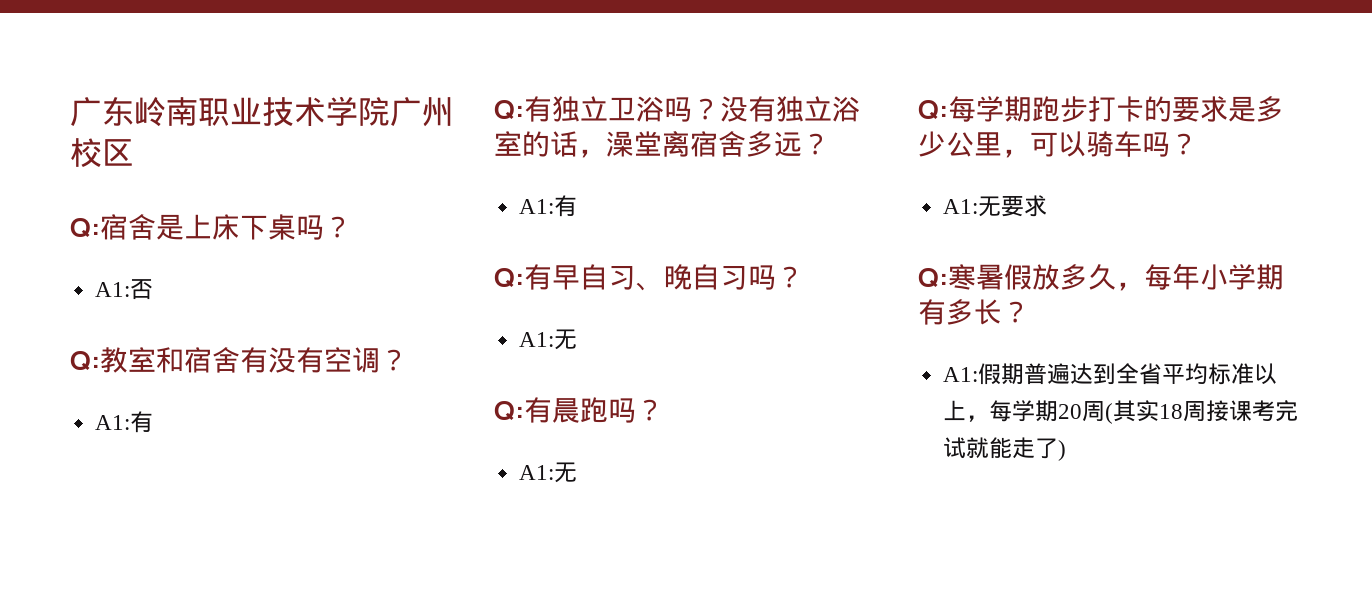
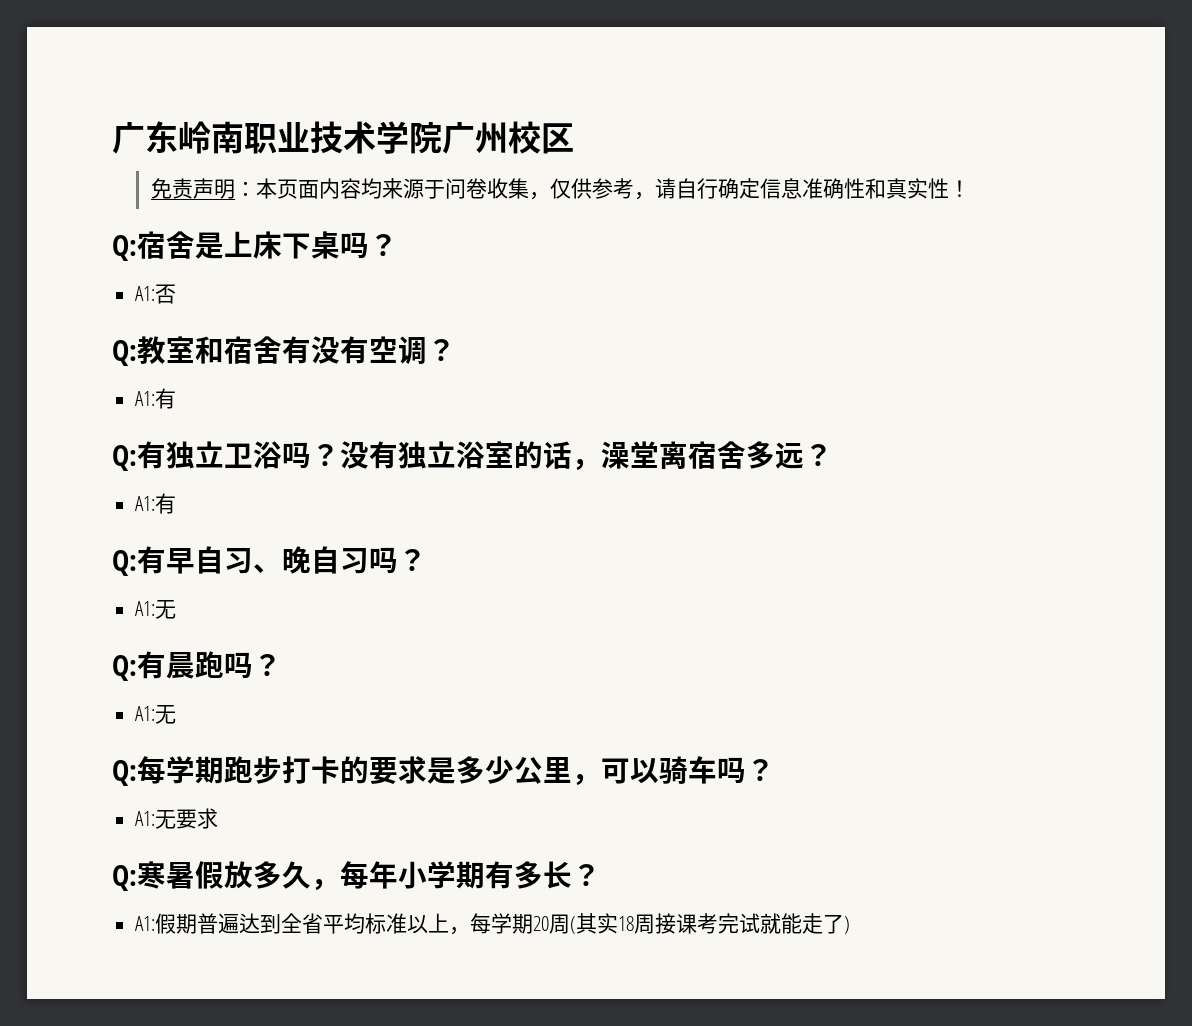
(134, 152) none -> [150,178,970,200] // 免责声明：本页面内容均来源于问卷收集，仅供参考，请自行确定信息准确性和真实性！

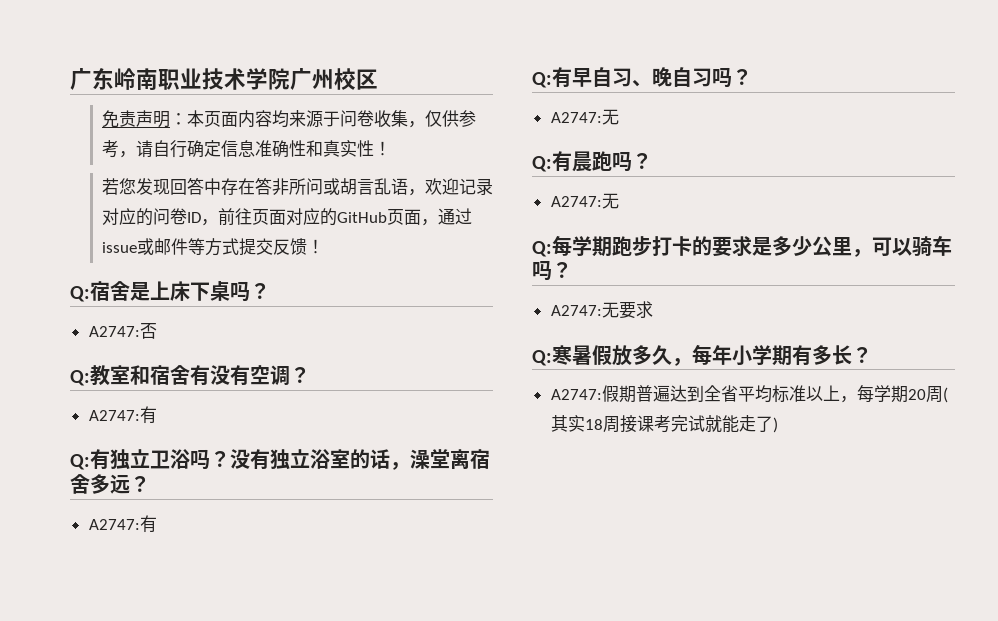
(970, 188) none -> [101,177,493,196] [101,208,472,226] [101,238,324,256] // 若您发现回答中存在答非所问或胡言乱语，欢迎记录对应的问卷ID，前往页面对应的GitHub页面，通过issue或邮件等方式提交反馈！
[135,286,156,301] A1: -> [88,326,140,337] A2747:
[135,391,156,406] A1: -> [88,410,140,421] A2747:
[135,496,156,511] A1: -> [88,519,140,530] A2747:
[135,601,156,616] A1: -> [550,112,602,123] A2747:
[135,706,156,721] A1: -> [550,196,602,207] A2747:
[135,811,156,826] A1: -> [550,305,602,316] A2747:
[135,916,156,931] A1: -> [550,389,602,400] A2747:

